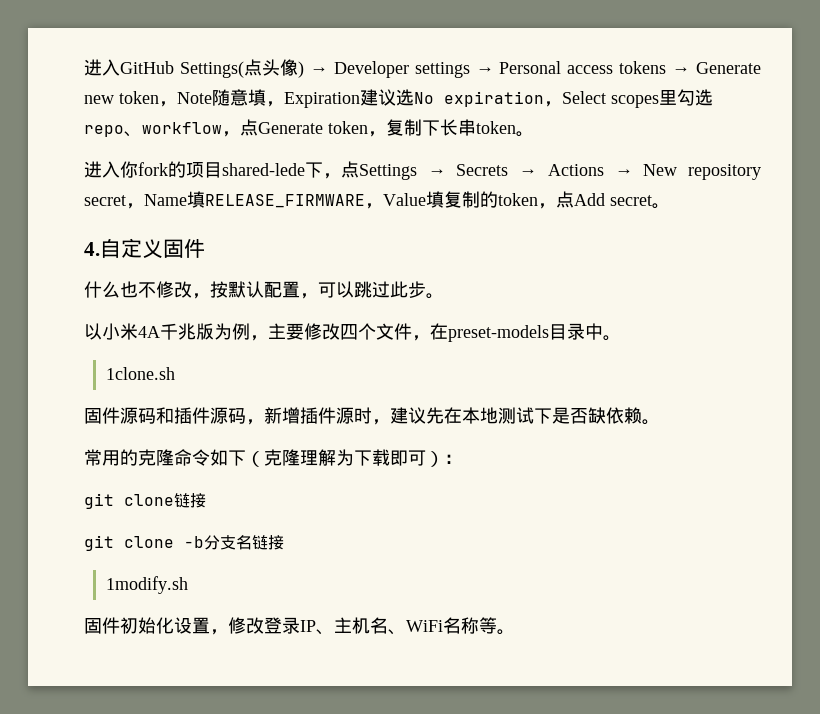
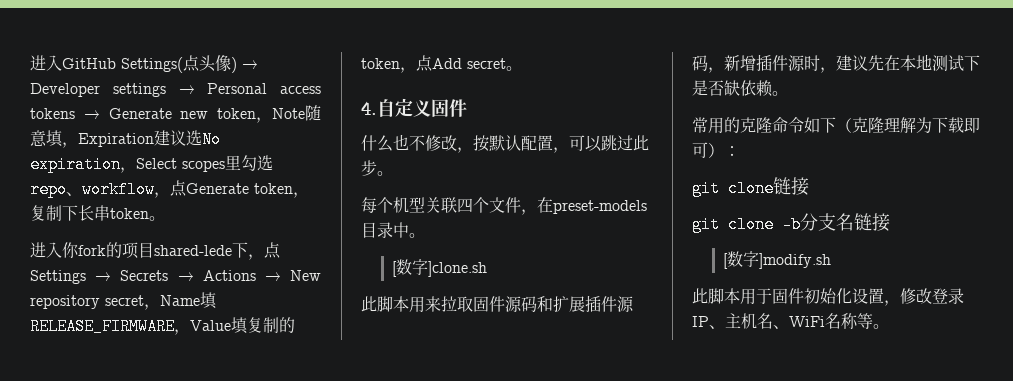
[84,323,340,341] 以小米4A千兆版为例，主要修改 -> [361,197,457,214] 每个机型关联
[106,367,176,380] 1clone.sh // -> [392,259,488,277] [361,296,473,313] [数字]clone.sh // 此脚本用来拉取
(174, 415) none -> [553,296,585,312] 扩展
[106,576,189,594] 1modify.sh // -> [723,251,832,269] [692,288,772,305] [数字]modify.sh // 此脚本用于

